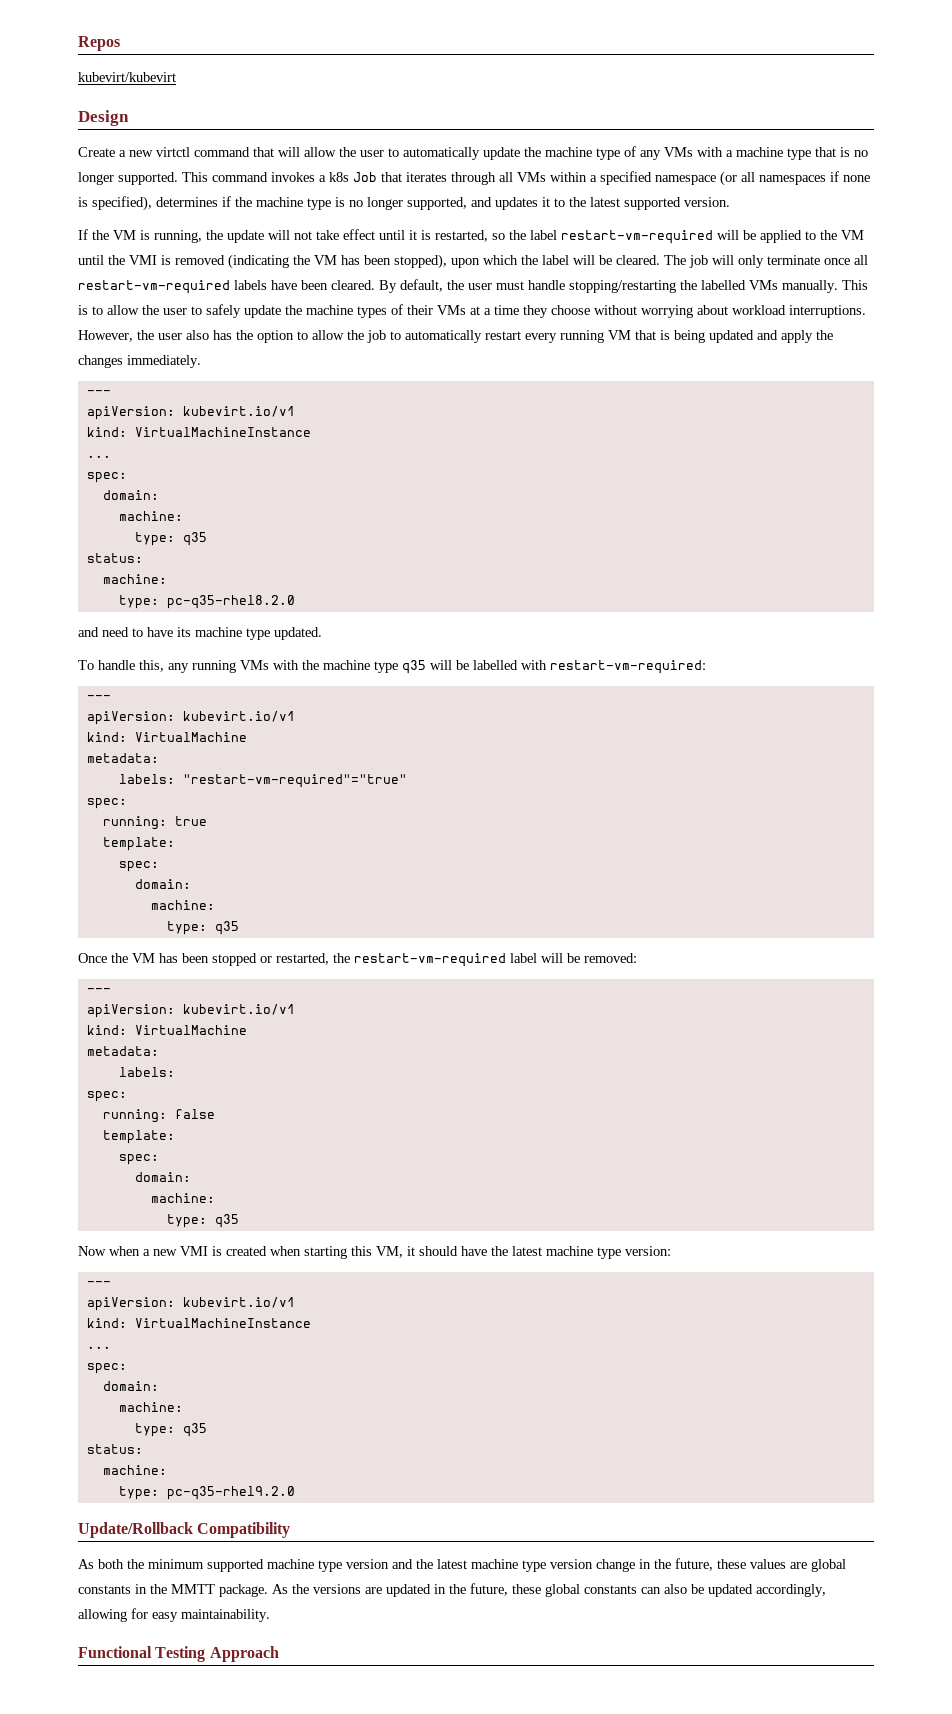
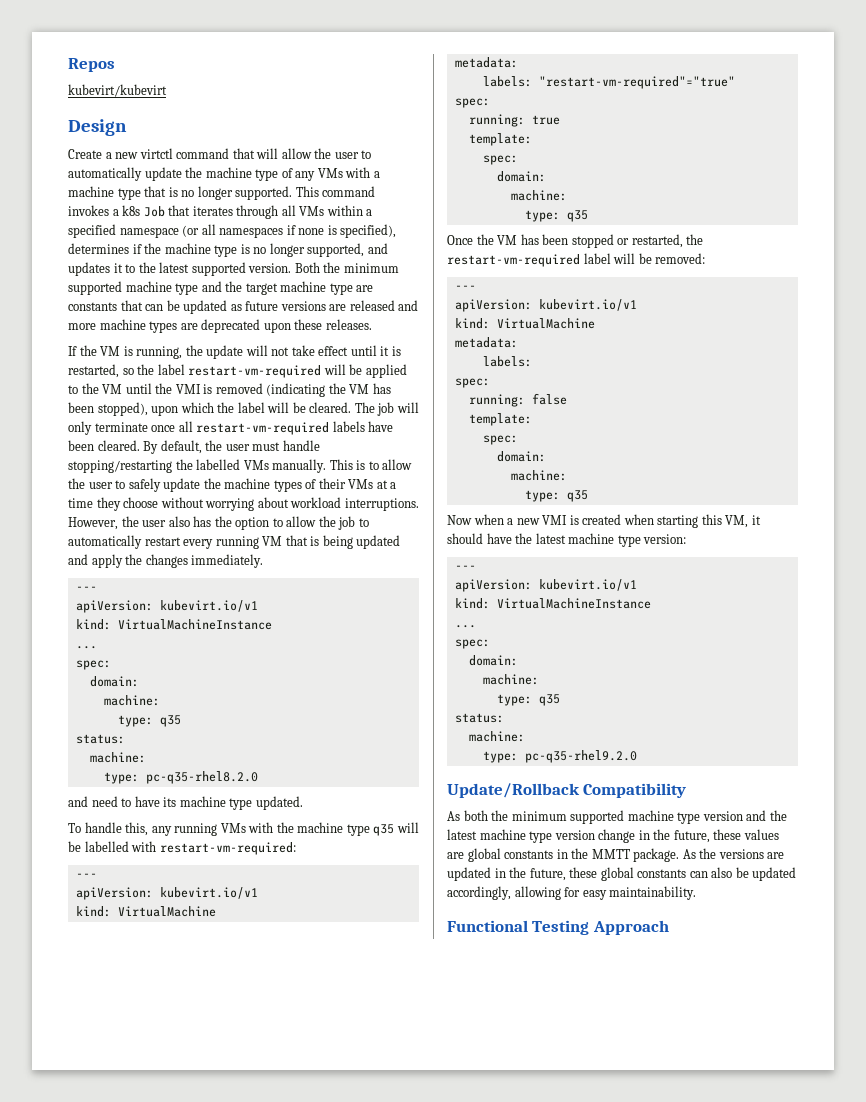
(730, 202) none -> [294,262,399,273] [68,281,374,295] [68,300,419,314] [68,319,372,333] Both the minimum supported machine type and the target machine type are constants that can be updated as future versions are released and more machine types are deprecated upon these releases.

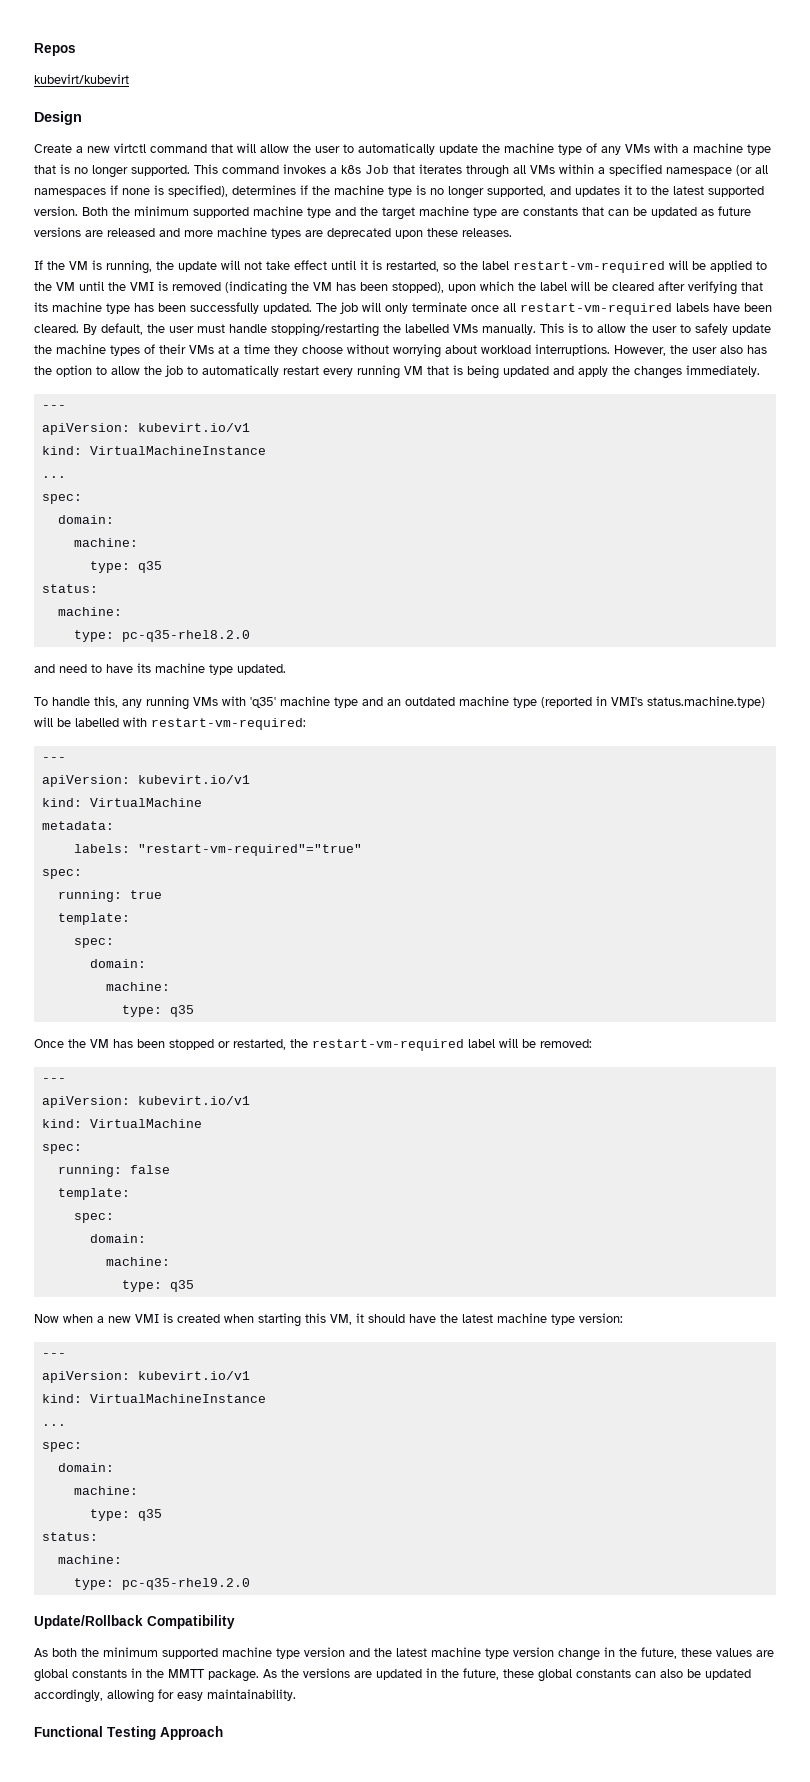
[309,402,352,413] cleared. -> [612,281,763,295] [34,302,312,314] cleared after verifying that its machine type has been successfully updated.
[276,822,395,836] the machine type q35 -> [250,696,765,708] 'q35' machine type and an outdated machine type (reported in VMI's status.machine.type)
[454,337,518,348] [482,356,532,367] // metadata: // labels: -> (202, 1123) none

